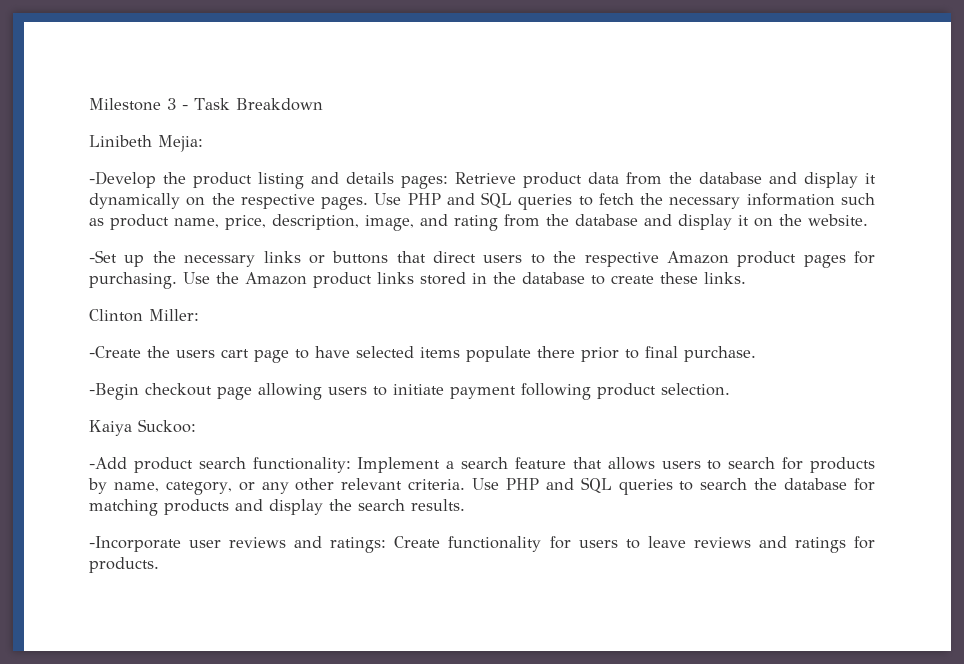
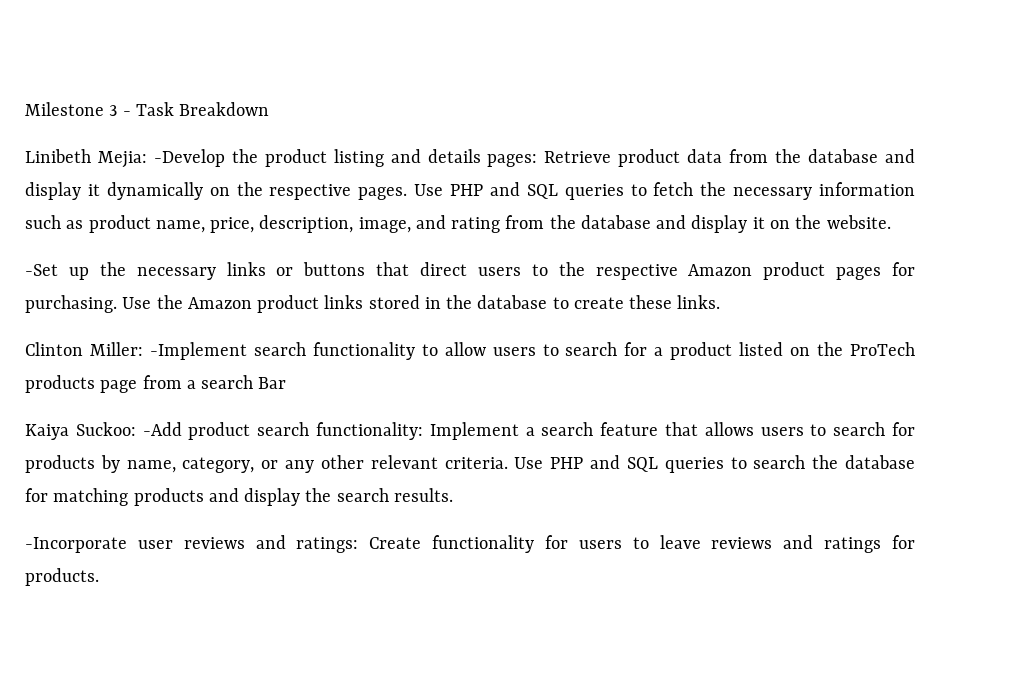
(203, 143) // -> (147, 159) none
[89,346,756,363] [89,383,730,400] // -Create the users cart page to have selected items populate there prior to final purchase. // -Begin checkout page allowing users to initiate payment following product selection. -> [149,342,915,360] [25,375,287,393] -Implement search functionality to allow users to search for a product listed on the ProTech products page from a search Bar
(196, 426) // -> (136, 429) none

